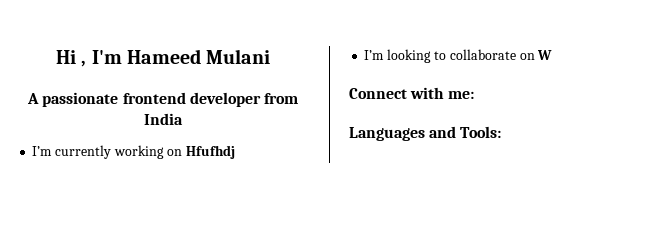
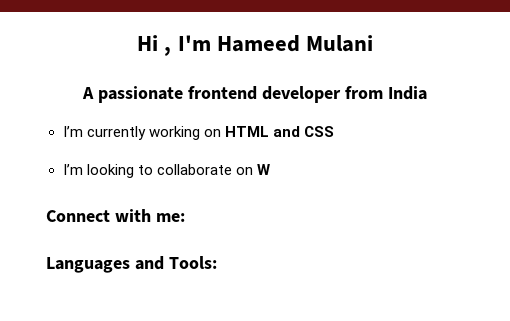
[185,145,235,159] Hfufhdj -> [224,126,334,137] HTML and CSS

